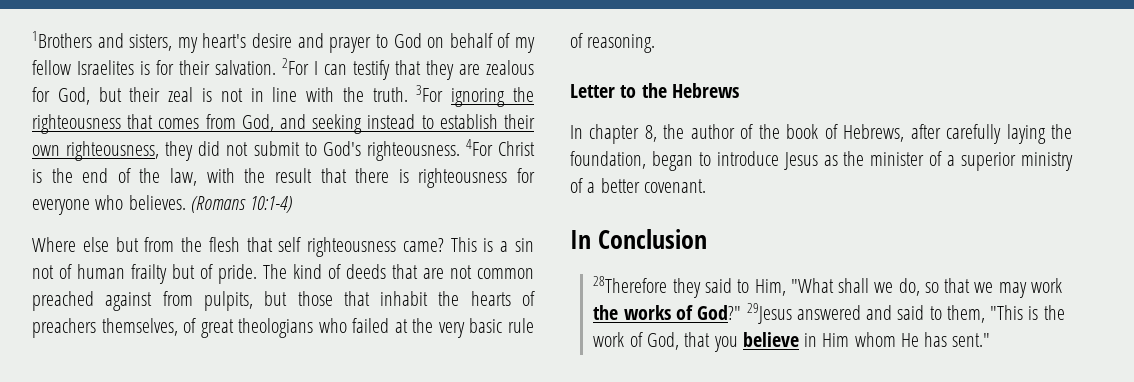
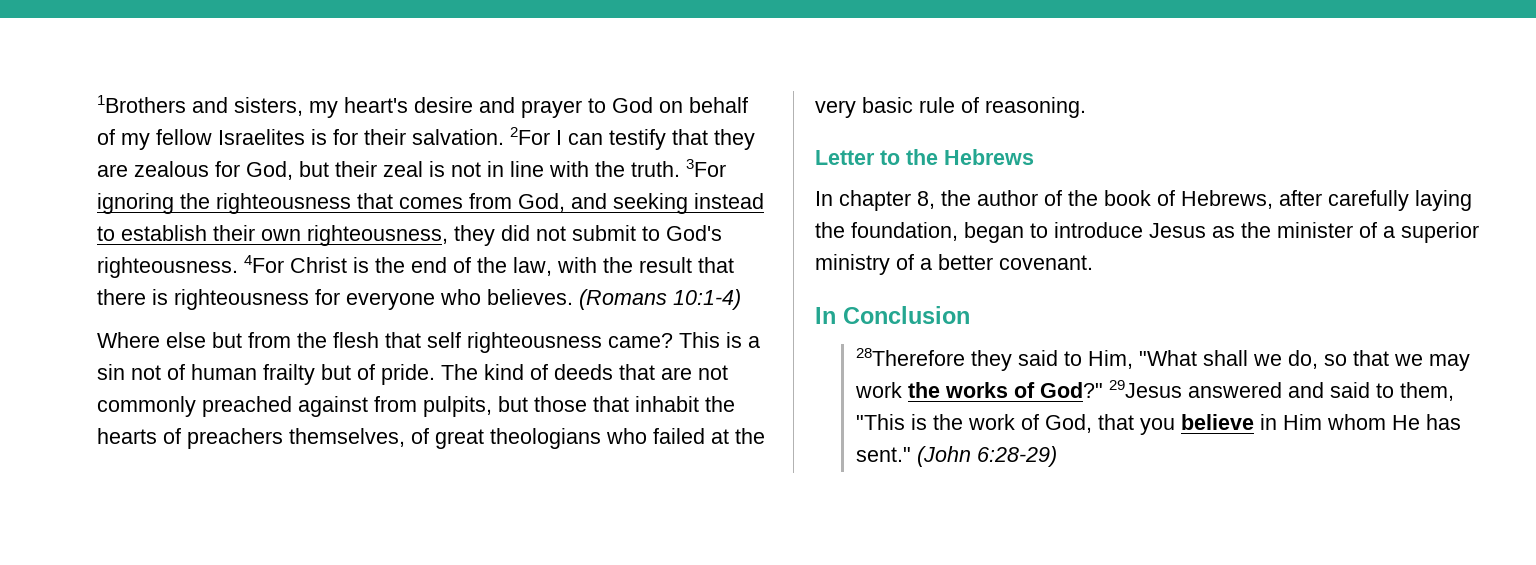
[477,268,534,279] common -> [97,396,196,417] commonly
(991, 340) none -> [917,446,1058,467] (John 6:28-29)

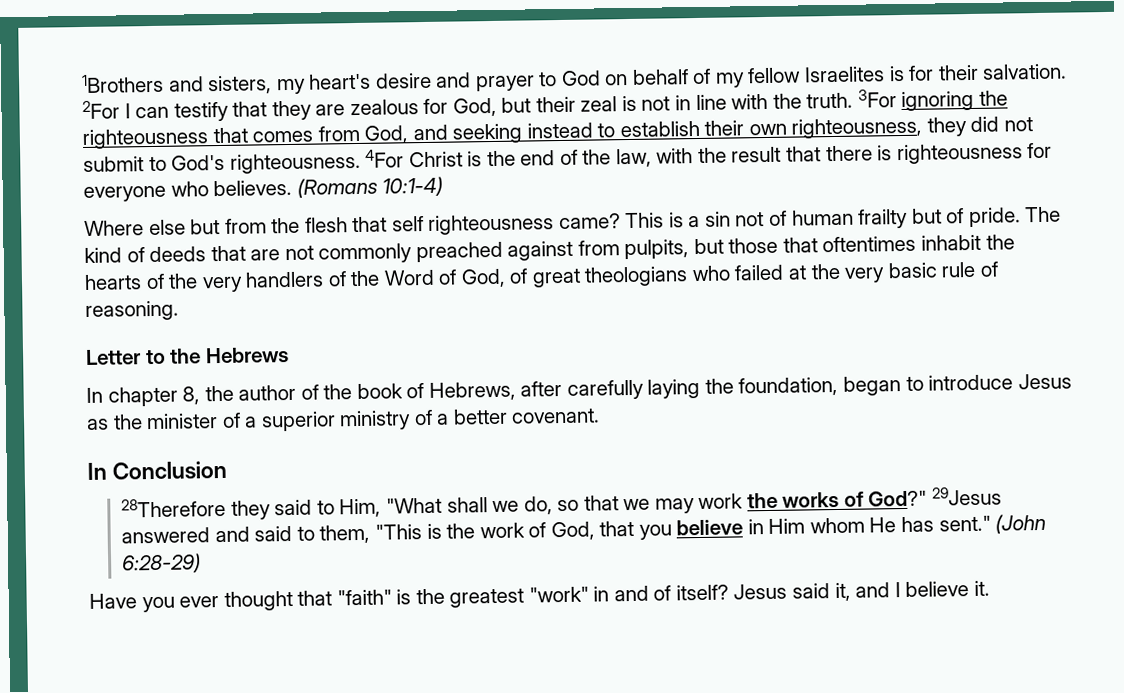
(629, 404) none -> [822,235,917,253] oftentimes
[187,428,405,449] preachers themselves, -> [168,268,506,293] the very handlers of the Word of God,
(1058, 456) none -> [89,580,990,613] // Have you ever thought that "faith" is the greatest "work" in and of itself? Jesus said it, and I believe it.

